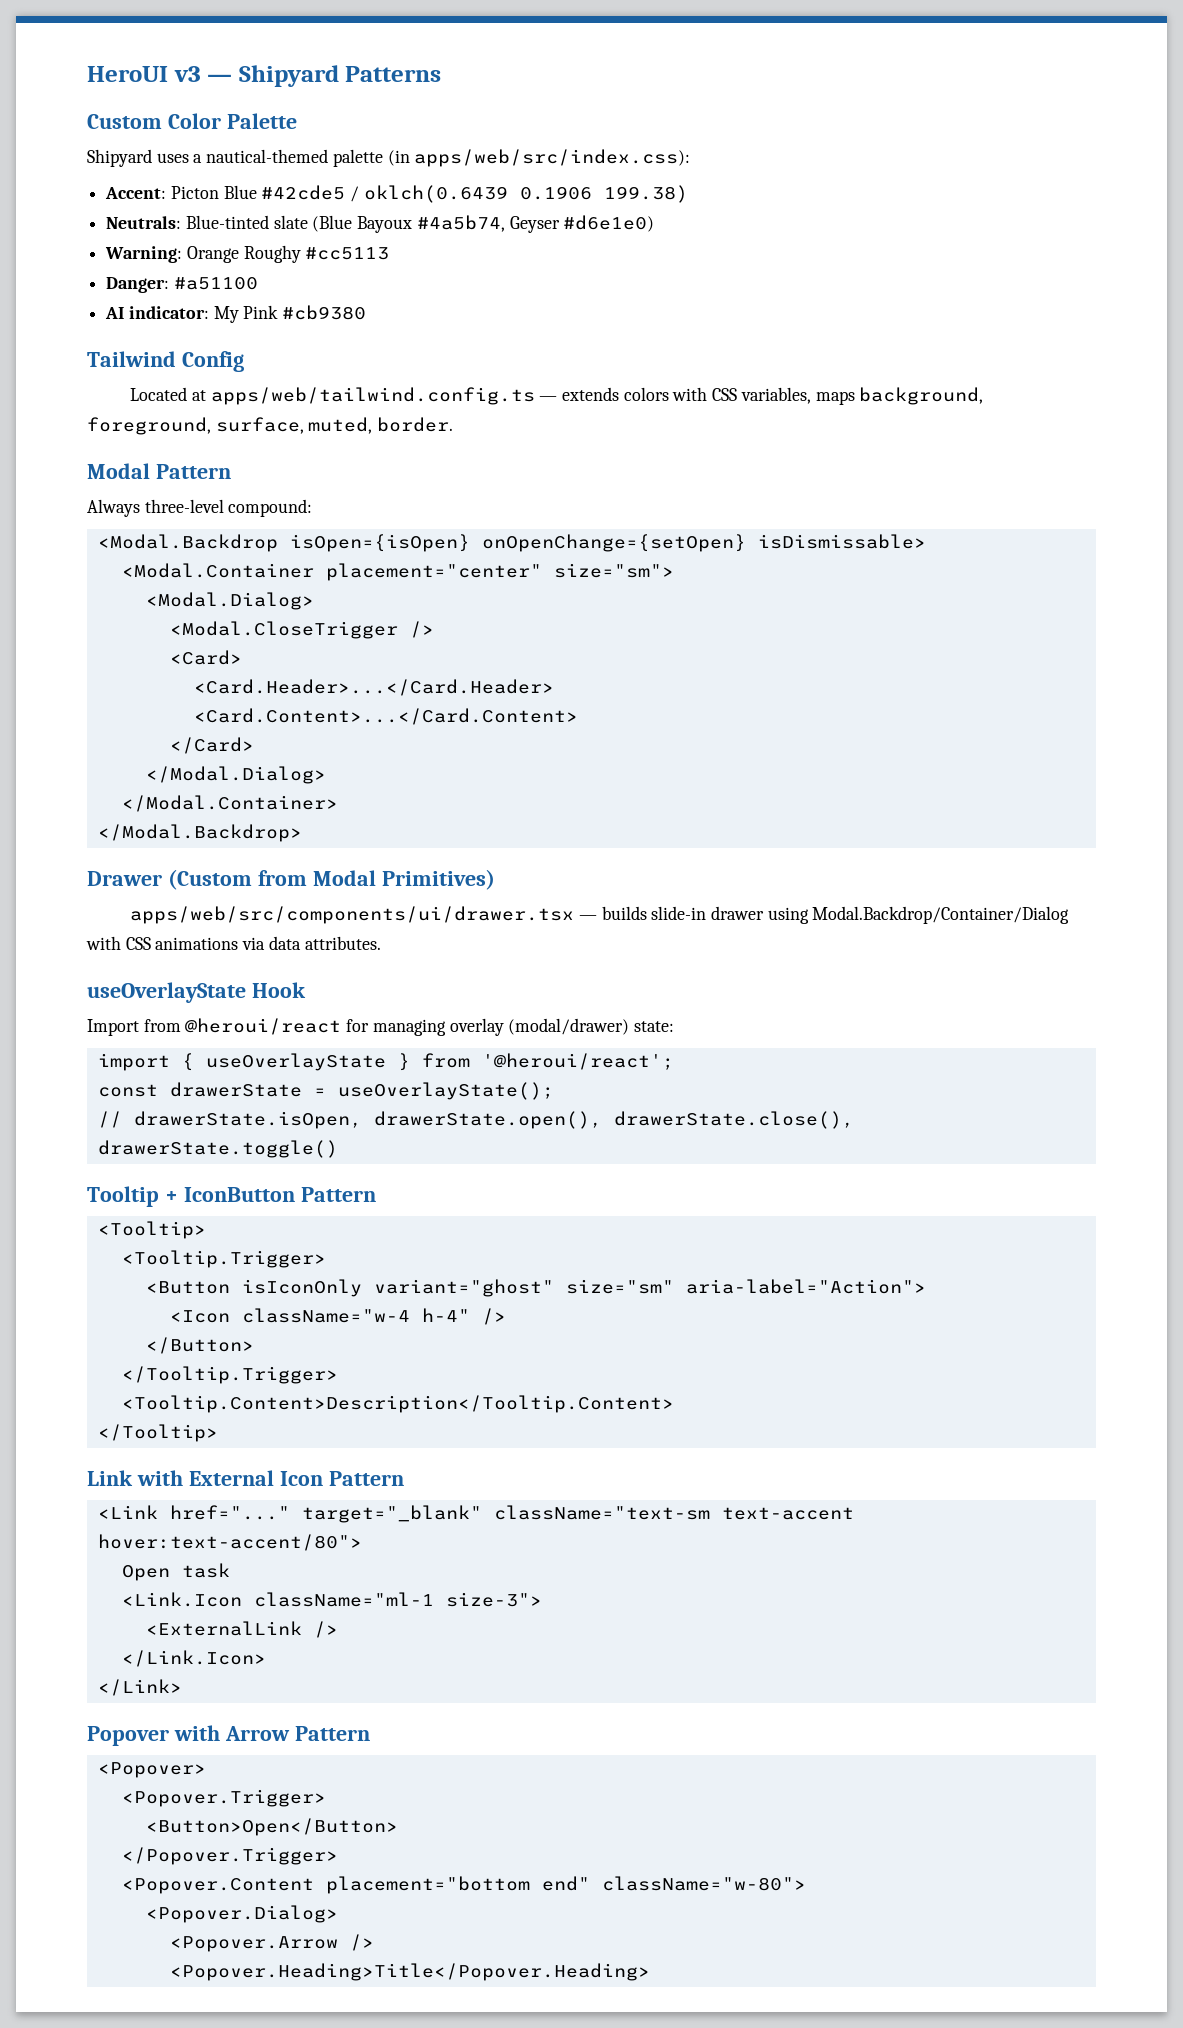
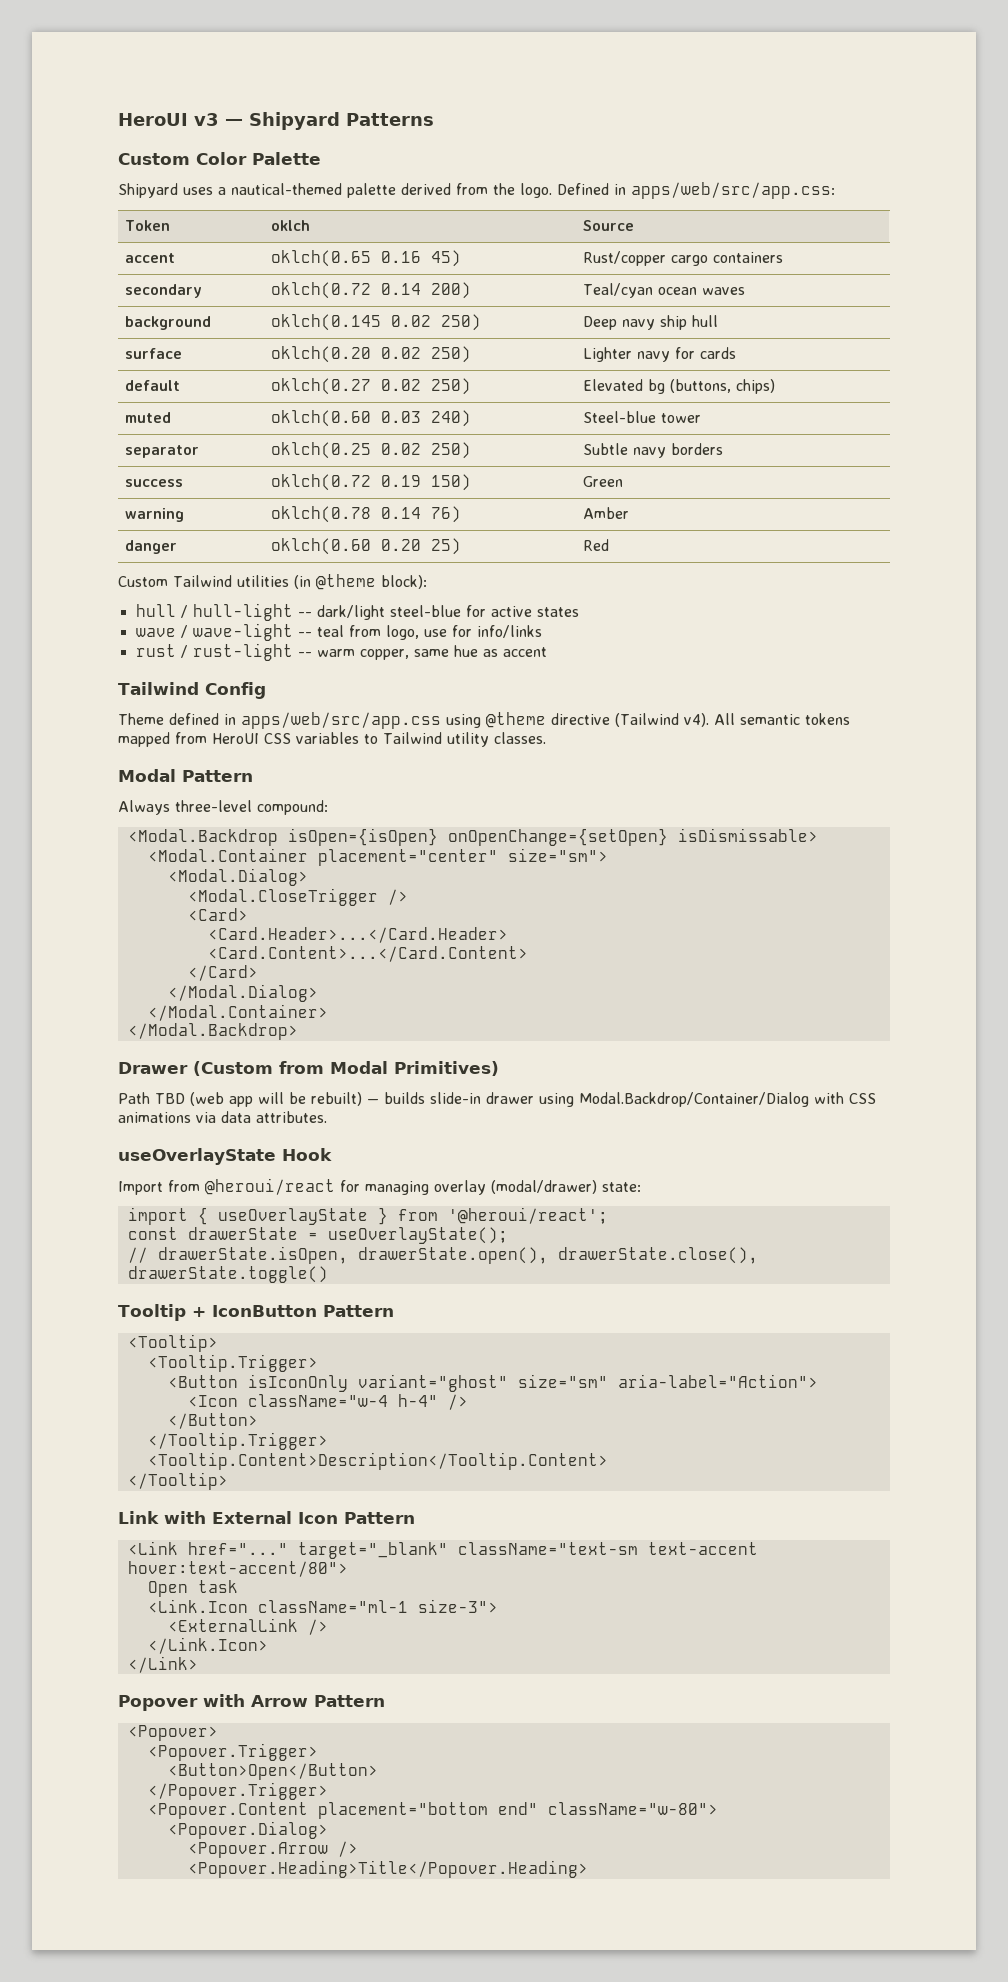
[387,149,691,167] [105,185,688,203] [106,215,655,233] [105,245,390,263] [106,277,258,293] [105,305,367,323] [87,351,244,372] [130,387,984,405] [87,417,454,435] (in apps/web/src/index.css): // Accent: Picton Blue #42cde5 / oklch(0.6439 0.1906 199.38) // Neutrals: Blue-tinted slate (Blue Bayoux #4a5b74, Geyser #d6e1e0) // Warning: Orange Roughy #cc5113 // Danger: #a51100 // AI indicator: My Pink #cb9380 // Tailwind Config // Located at apps/web/tailwind.config.ts — extends colors with CSS variables, maps background, foreground, surface, muted, border. -> [401,182,835,199] [125,220,171,231] [271,220,311,231] [583,220,635,231] [125,253,176,263] [271,250,462,267] [583,251,784,266] [125,284,203,298] [271,282,472,299] [583,283,746,298] [125,316,212,330] [271,314,482,331] [583,315,719,330] [125,348,183,359] [271,346,472,363] [583,347,737,362] [125,380,181,391] [271,378,472,395] [583,379,776,394] [125,412,172,423] [271,410,472,427] [583,411,702,423] [125,445,200,458] [271,442,472,459] [583,443,724,458] [125,479,184,487] [271,474,472,491] [583,476,624,487] [125,508,185,522] [271,506,462,523] [583,507,630,519] [125,540,178,554] [271,538,462,555] [583,539,610,551] [118,574,427,590] [135,603,579,621] [135,623,542,641] [135,643,547,661] [118,682,266,699] [118,712,850,729] [118,732,546,747] derived from the logo. Defined in apps/web/src/app.css: // Token | oklch | Source // accent | oklch(0.65 0.16 45) | Rust/copper cargo containers // secondary | oklch(0.72 0.14 200) | Teal/cyan ocean waves // background | oklch(0.145 0.02 250) | Deep navy ship hull // surface | oklch(0.20 0.02 250) | Lighter navy for cards // default | oklch(0.27 0.02 250) | Elevated bg (buttons, chips) // muted | oklch(0.60 0.03 240) | Steel-blue tower // separator | oklch(0.25 0.02 250) | Subtle navy borders // success | oklch(0.72 0.19 150) | Green // warning | oklch(0.78 0.14 76) | Amber // danger | oklch(0.60 0.20 25) | Red // Custom Tailwind utilities (in @theme block): // hull / hull-light -- dark/light steel-blue for active states // wave / wave-light -- teal from logo, use for info/links // rust / rust-light -- warm copper, same hue as accent // Tailwind Config // Theme defined in apps/web/src/app.css using @theme directive (Tailwind v4). All semantic tokens mapped from HeroUI CSS variables to Tailwind utility classes.
[130,906,575,924] apps/web/src/components/ui/drawer.tsx -> [118,1092,362,1107] Path TBD (web app will be rebuilt)

